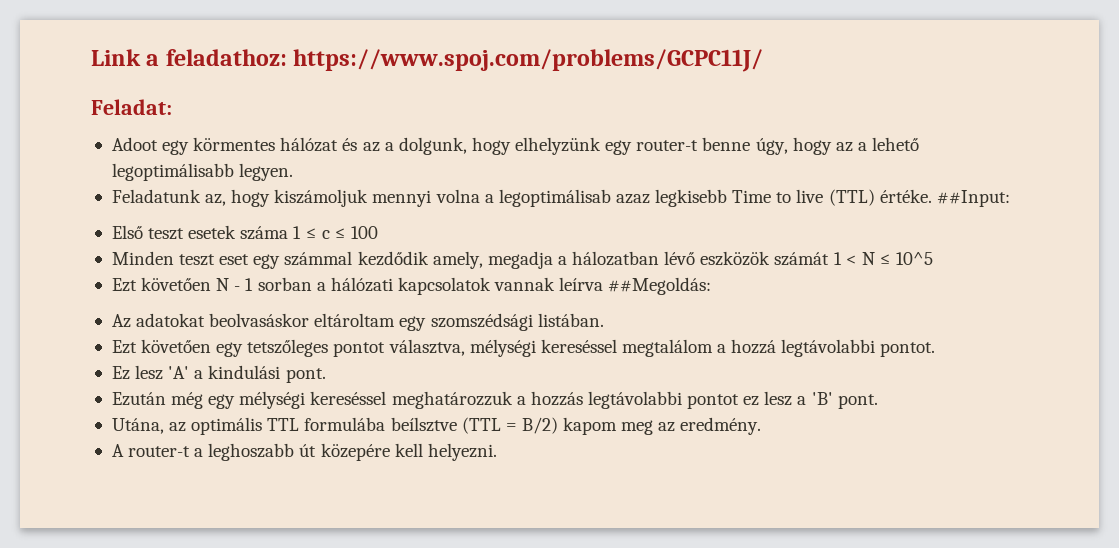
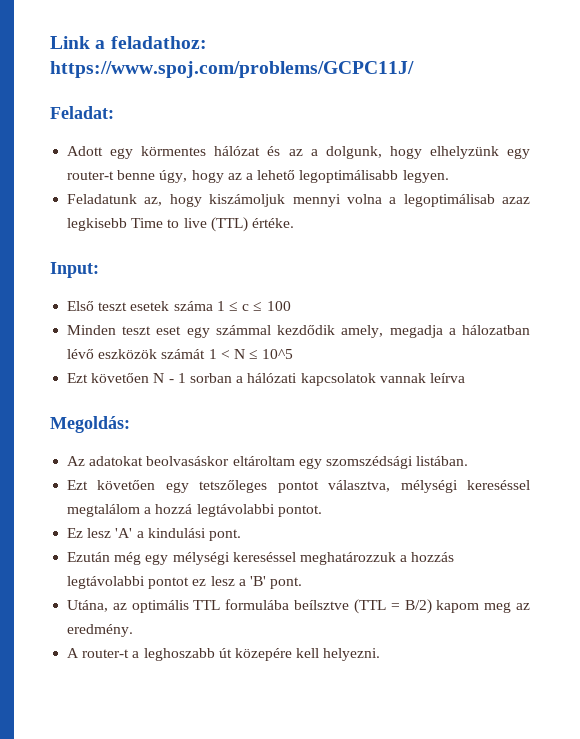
[111,137,158,151] Adoot -> [67,146,104,156] Adott
[936,190,1010,207] ##Input: -> [50,262,99,278] // Input:
[608,277,712,295] ##Megoldás: -> [50,416,130,433] // Megoldás:

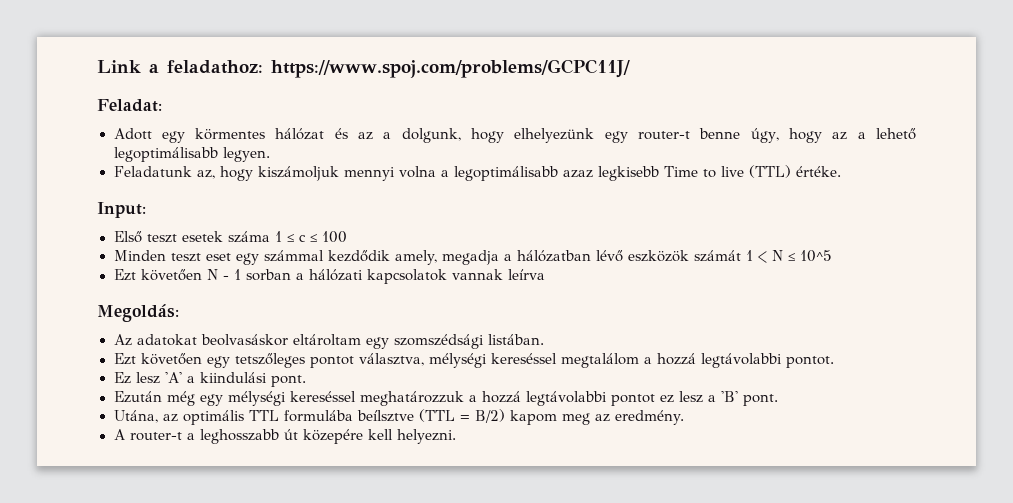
[429,146,499,159] elhelyzünk -> [514,128,595,143] elhelyezünk
[403,194,495,207] legoptimálisab -> [453,166,558,181] legoptimálisabb
[461,325,530,335] hálozatban -> [517,250,592,262] hálózatban
[147,528,206,538] kindulási -> [199,372,267,383] kiindulási
[411,552,455,562] hozzás -> [481,391,521,403] hozzá
[143,648,215,661] leghoszabb -> [199,429,279,444] leghosszabb

